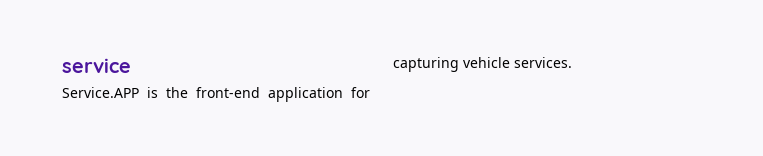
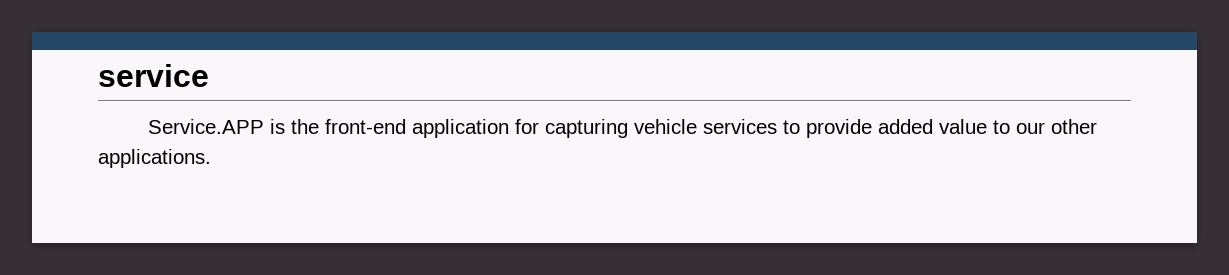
[514,57,572,68] services. -> [702,119,1097,138] [98,149,211,168] services to provide added value to our other applications.

